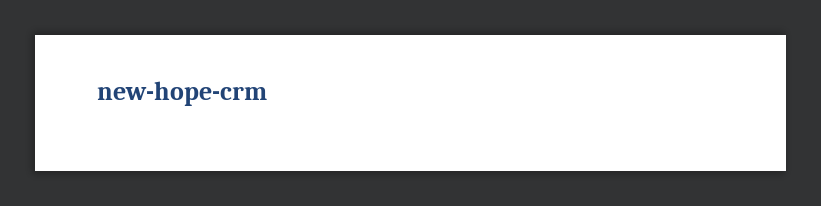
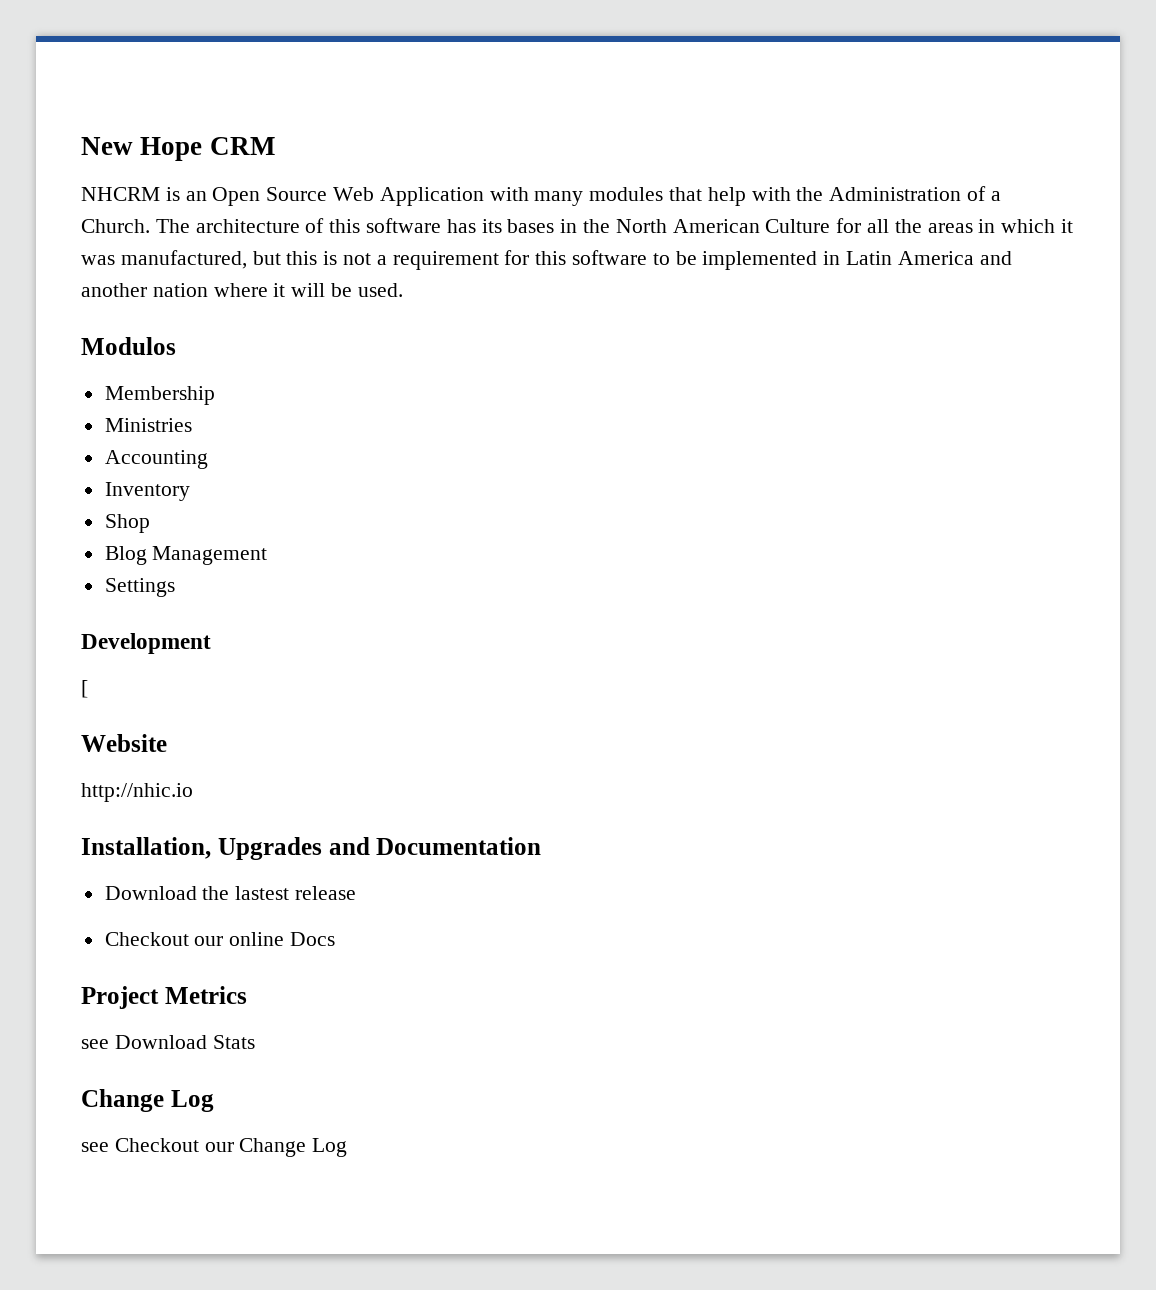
[97,81,267,106] new-hope-crm -> [81,137,275,161] [81,186,1001,206] [81,218,1074,233] [81,250,1012,270] [81,283,403,297] [81,337,176,355] [104,386,215,405] [104,418,192,432] [104,450,208,469] [104,482,190,501] [104,514,150,533] [104,546,268,565] [104,578,175,597] [81,633,211,654] [81,680,88,698] [81,734,167,752] [81,783,193,802] [81,837,542,860] [104,886,357,900] [104,932,336,946] [81,986,247,1009] [81,1035,255,1049] [81,1089,214,1112] [81,1138,348,1157] New Hope CRM // NHCRM is an Open Source Web Application with many modules that help with the Administration of a Church. The architecture of this software has its bases in the North American Culture for all the areas in which it was manufactured, but this is not a requirement for this software to be implemented in Latin America and another nation where it will be used. // Modulos // Membership // Ministries // Accounting // Inventory // Shop // Blog Management // Settings // Development // [ // Website // http://nhic.io // Installation, Upgrades and Documentation // Download the lastest release // Checkout our online Docs // Project Metrics // see Download Stats // Change Log // see Checkout our Change Log

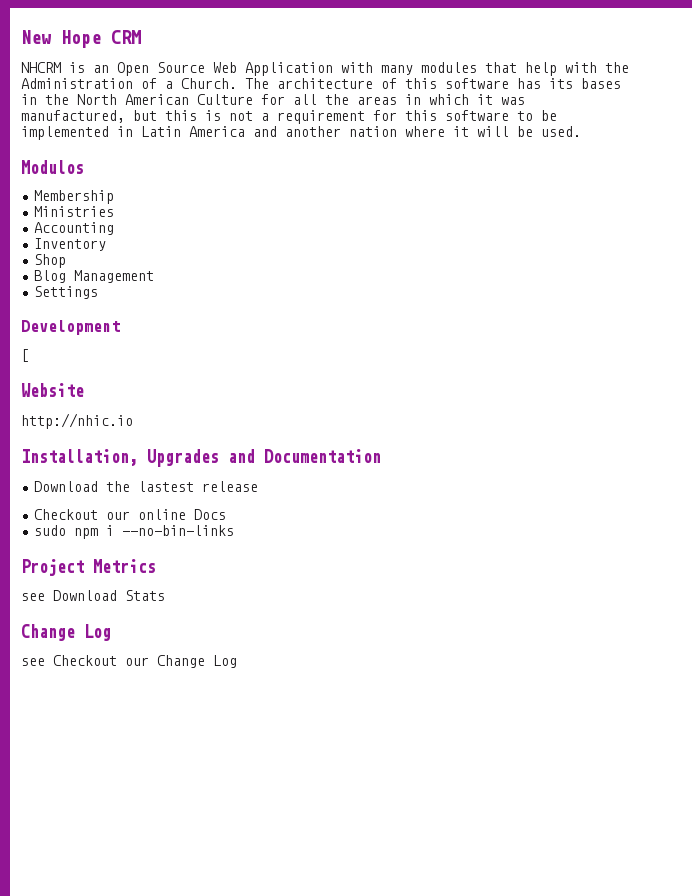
(336, 939) none -> [34,525,235,539] // sudo npm i --no-bin-links

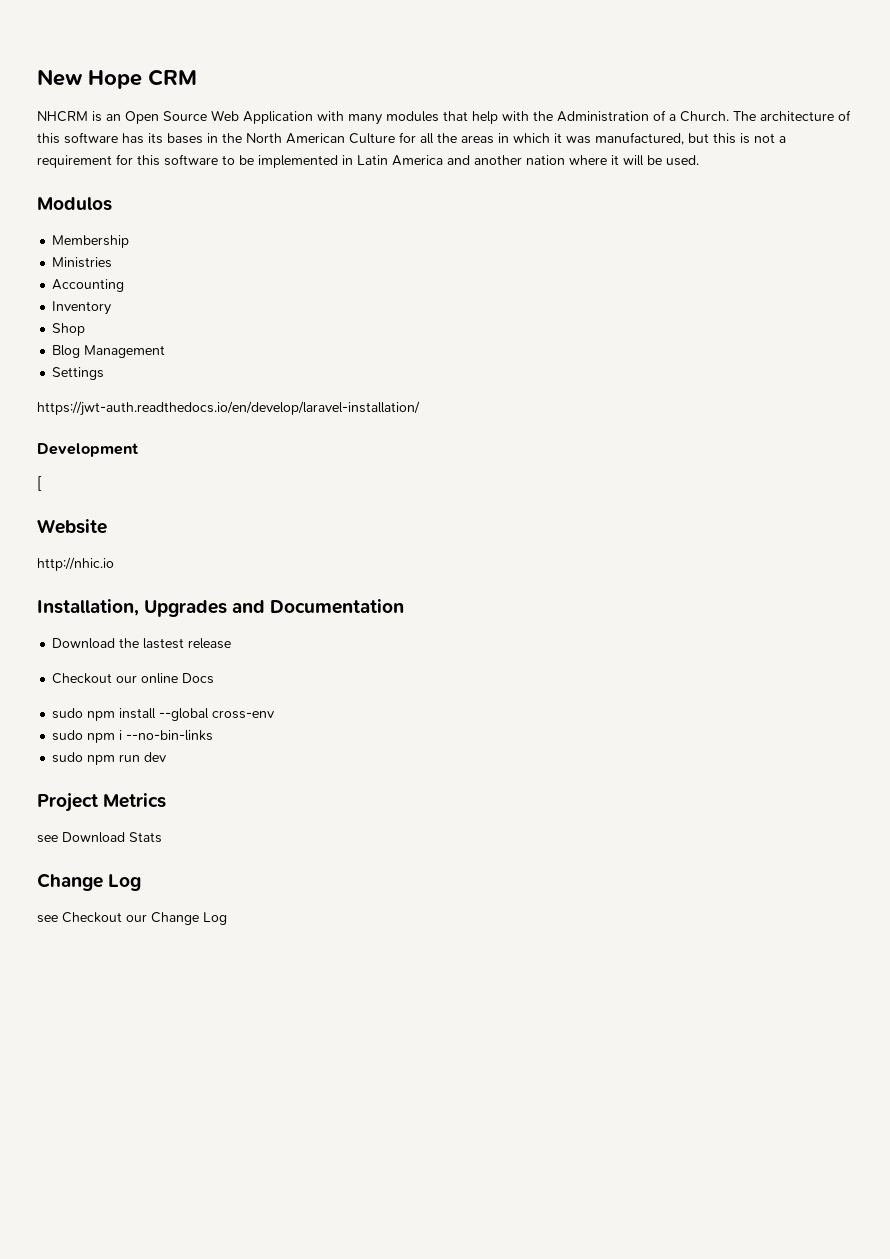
(99, 292) none -> [37,401,420,416] // https://jwt-auth.readthedocs.io/en/develop/laravel-installation/
(227, 514) none -> [52,708,275,721] // sudo npm install --global cross-env
(235, 530) none -> [52,752,167,765] // sudo npm run dev

